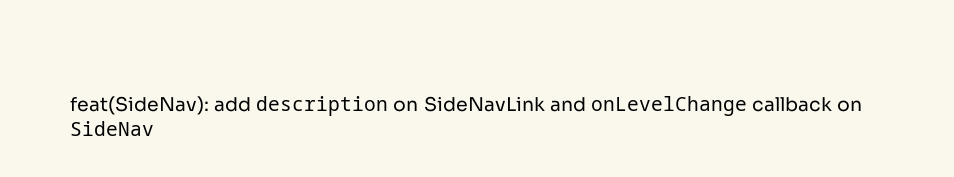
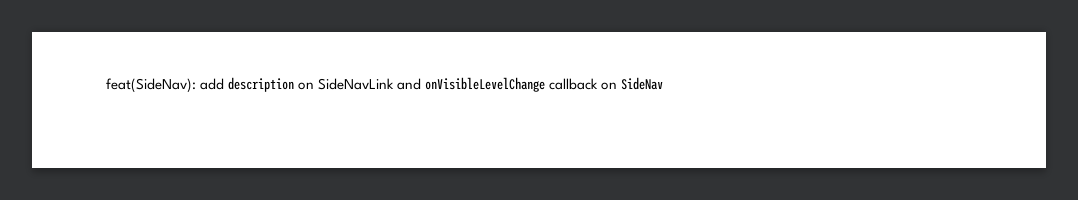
[590,96,747,116] onLevelChange -> [425,77,546,92] onVisibleLevelChange

